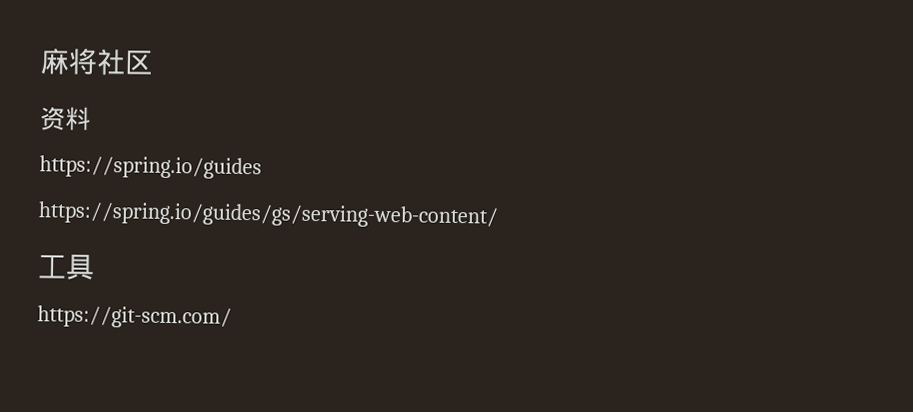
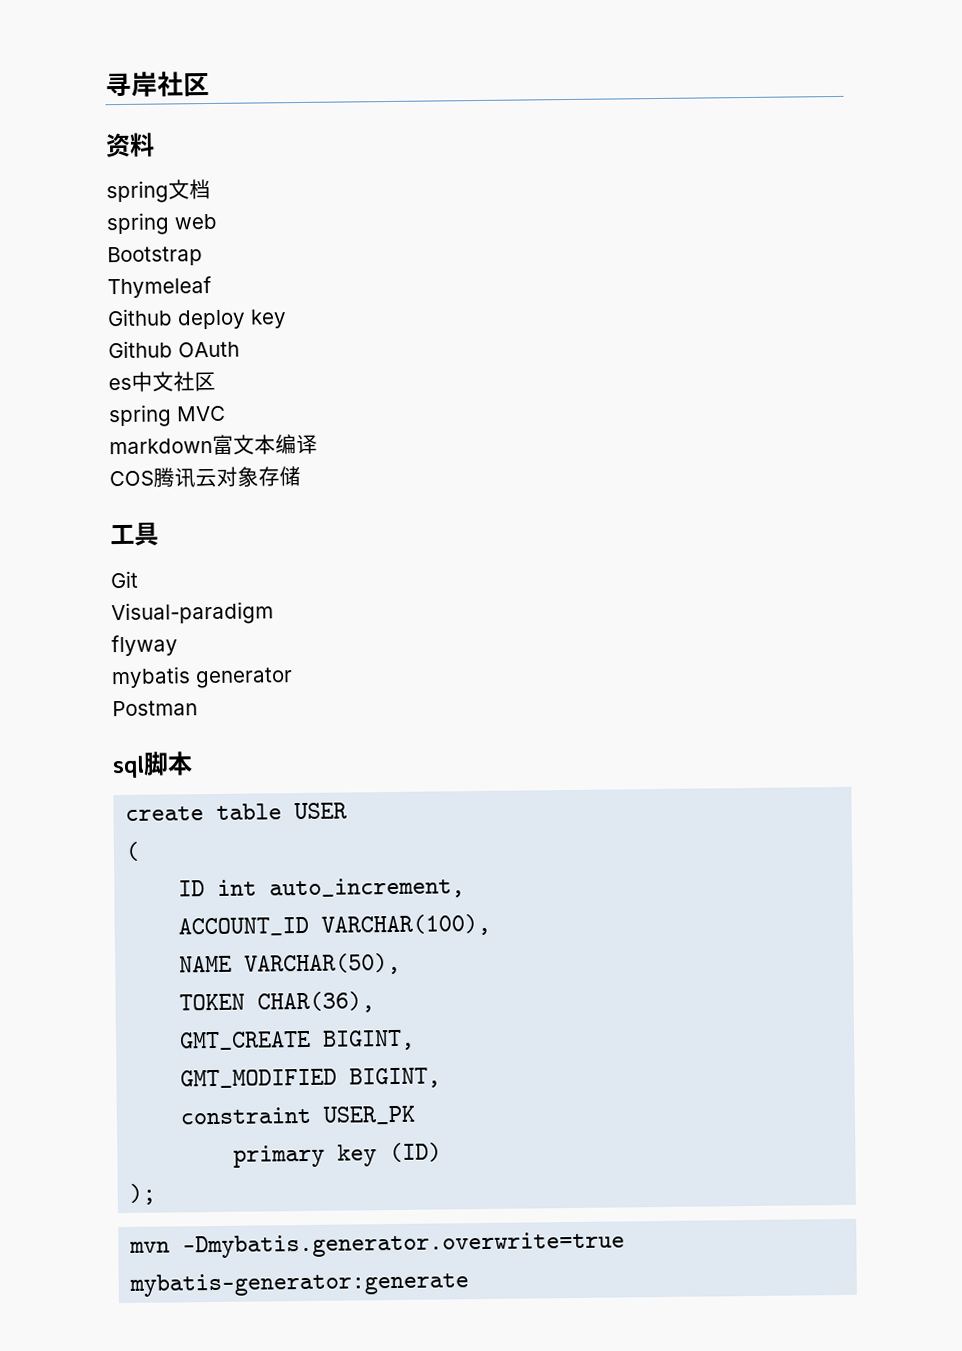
[40,48,98,75] 麻将 -> [105,71,158,98] 寻岸
[39,155,262,180] [38,201,498,229] [37,254,95,280] [37,305,232,329] https://spring.io/guides // https://spring.io/guides/gs/serving-web-content/ // 工具 // https://git-scm.com/ -> [106,178,211,204] [106,212,217,236] [107,246,203,267] [107,275,212,299] [107,308,287,330] [108,340,240,359] [108,371,216,392] [108,404,226,428] [109,433,318,455] [109,466,301,488] [110,522,159,546] [110,570,138,589] [111,601,274,626] [111,634,178,657] [111,666,293,689] [112,700,198,717] [112,751,193,779] [125,802,349,821] [125,841,141,861] [178,877,466,900] [178,913,492,937] [179,952,402,976] [179,991,376,1014] [179,1029,416,1051] [180,1067,442,1089] [180,1105,417,1125] [233,1142,443,1168] [129,1183,157,1205] [129,1231,626,1259] [129,1271,470,1297] spring文档 // spring web // Bootstrap // Thymeleaf // Github deploy key // Github OAuth // es中文社区 // spring MVC // markdown富文本编译 // COS腾讯云对象存储 // 工具 // Git // Visual-paradigm // flyway // mybatis generator // Postman // sql脚本 // create table USER // ( // ID int auto_increment, // ACCOUNT_ID VARCHAR(100), // NAME VARCHAR(50), // TOKEN CHAR(36), // GMT_CREATE BIGINT, // GMT_MODIFIED BIGINT, // constraint USER_PK // primary key (ID) // ); // mvn -Dmybatis.generator.overwrite=true mybatis-generator:generate

